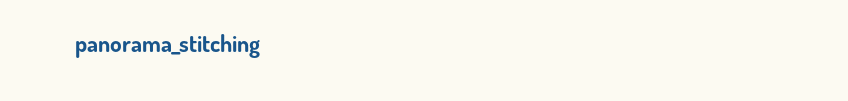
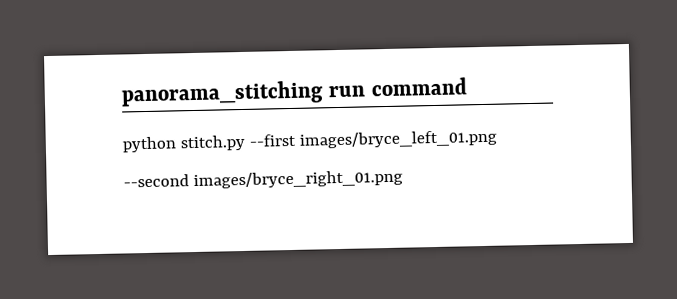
(260, 46) none -> [328,77,467,98] [122,129,497,153] [123,169,403,190] run command // python stitch.py --first images/bryce_left_01.png // --second images/bryce_right_01.png

